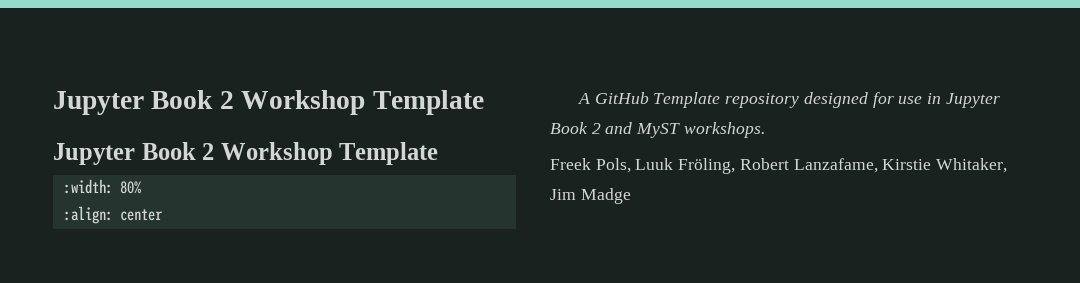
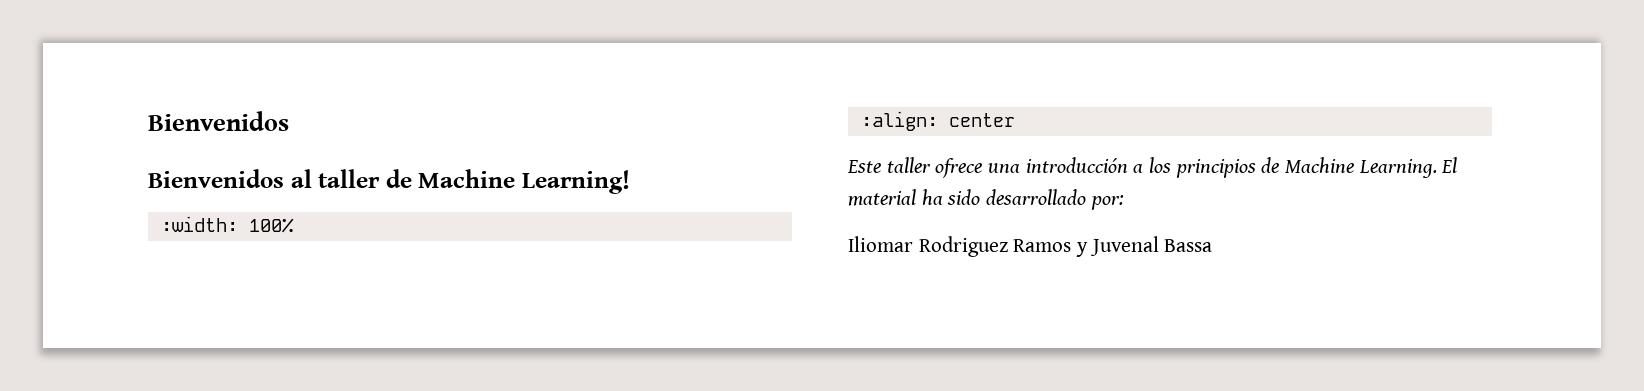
[53,90,484,115] [53,142,439,165] Jupyter Book 2 Workshop Template // Jupyter Book 2 Workshop Template -> [148,111,289,131] [148,169,631,194] Bienvenidos // Bienvenidos al taller de Machine Learning!
[119,181,141,194] 80% -> [248,218,294,233] 100%
[578,92,1000,108] [550,122,765,138] [550,158,1008,174] [550,188,631,204] A GitHub Template repository designed for use in Jupyter Book 2 and MyST workshops. // Freek Pols, Luuk Fröling, Robert Lanzafame, Kirstie Whitaker, Jim Madge -> [847,157,1458,178] [848,189,1124,210] [848,236,1213,257] Este taller ofrece una introducción a los principios de Machine Learning. El material ha sido desarrollado por: // Iliomar Rodriguez Ramos y Juvenal Bassa

